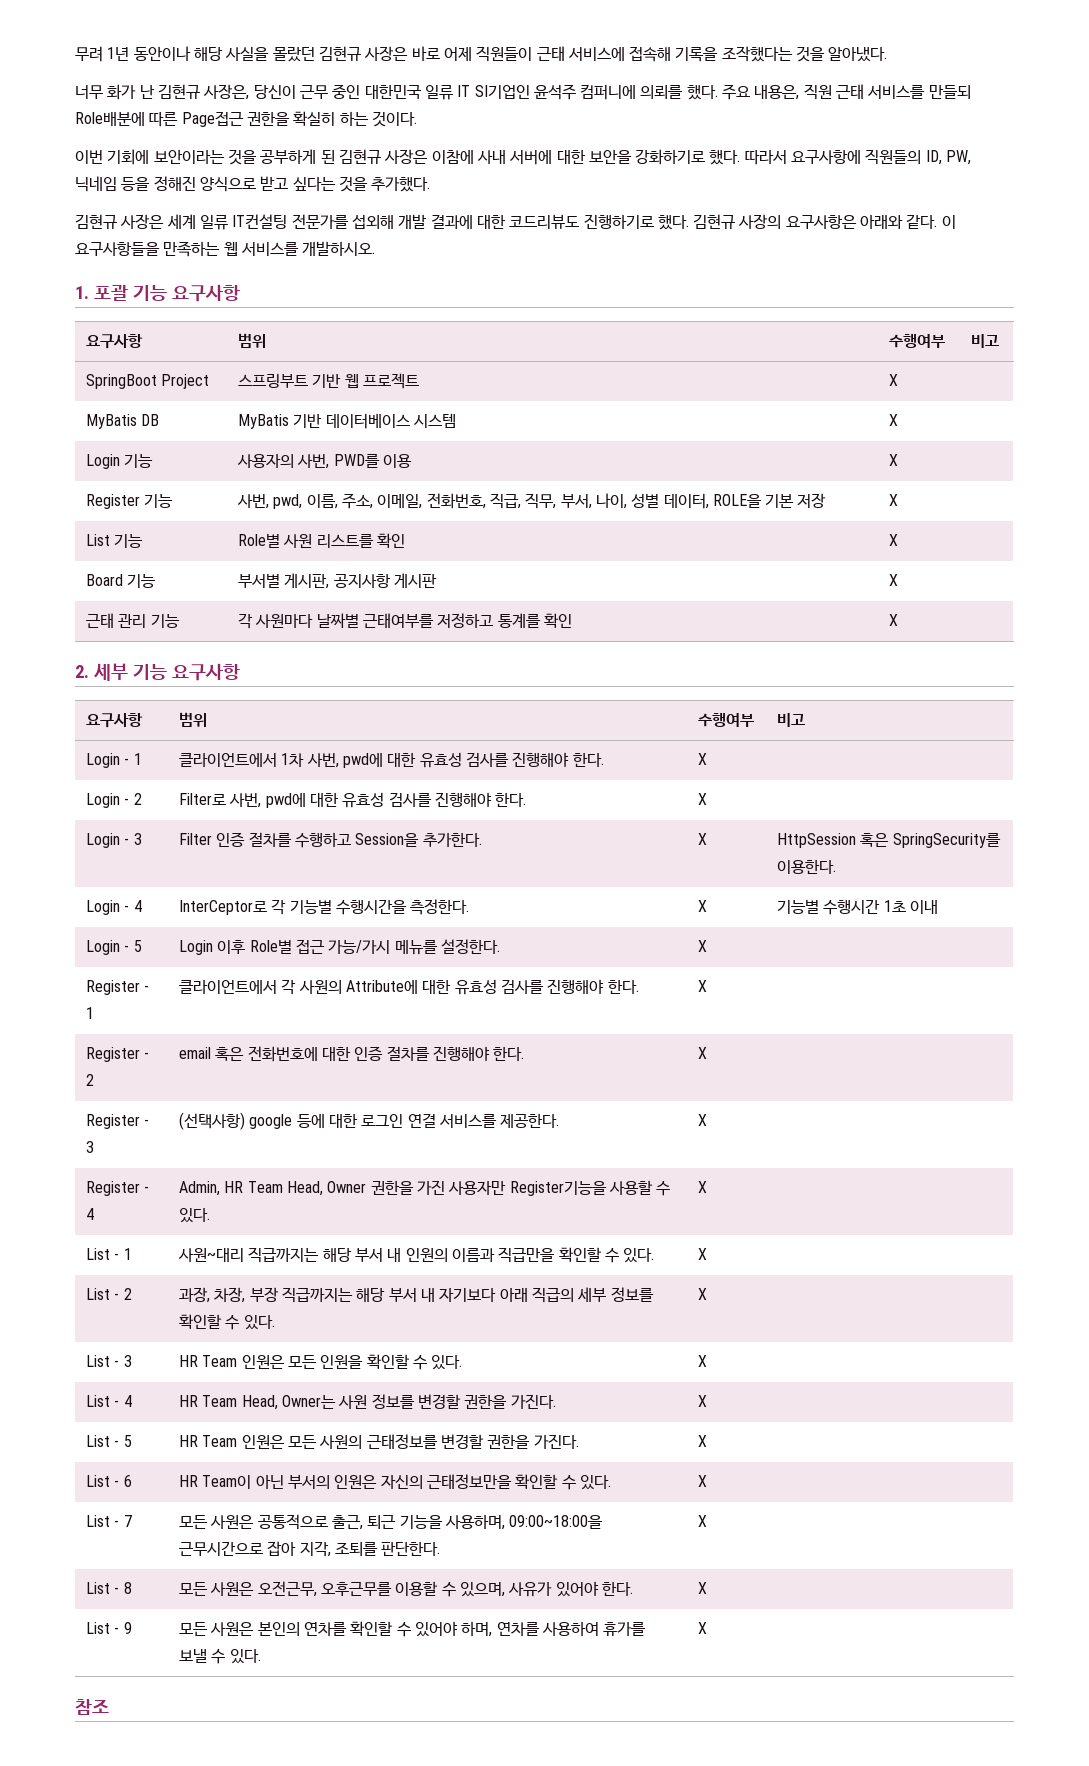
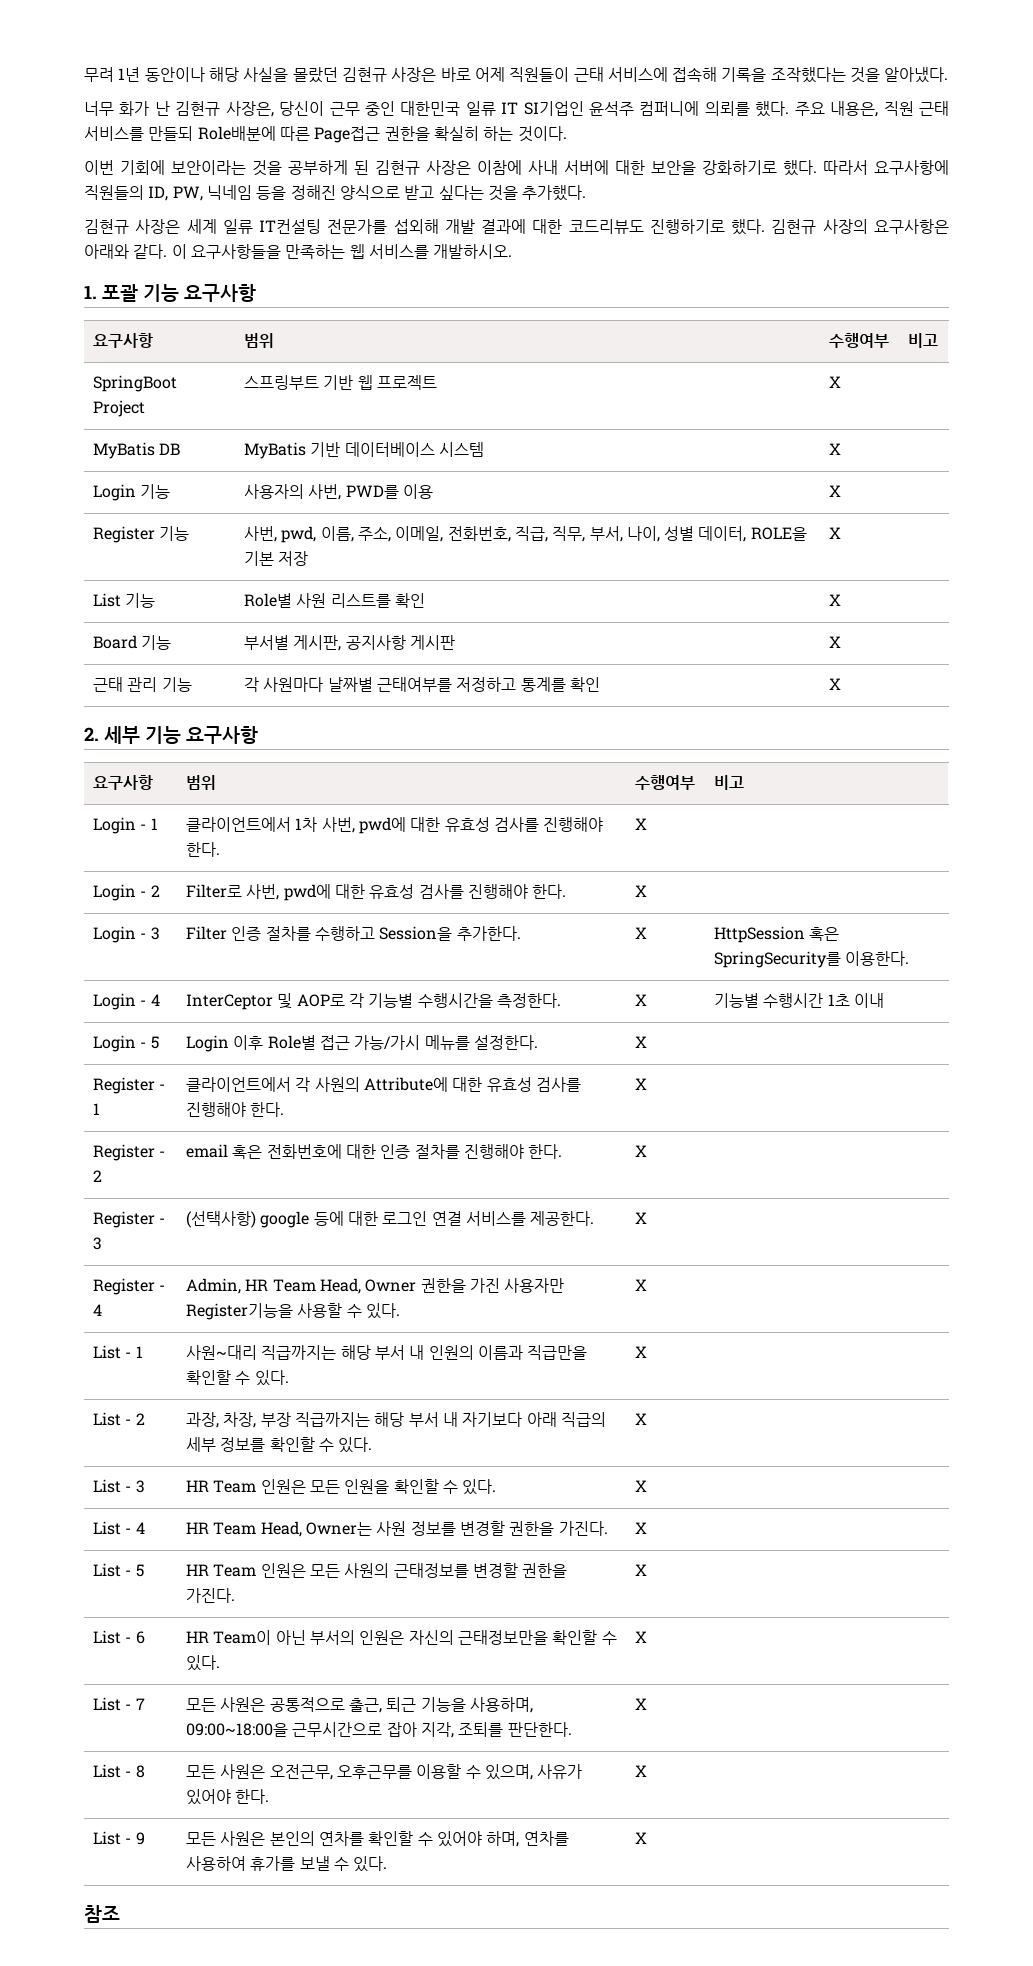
[179,900,268,915] InterCeptor로 -> [185,993,345,1010] InterCeptor 및 AOP로

